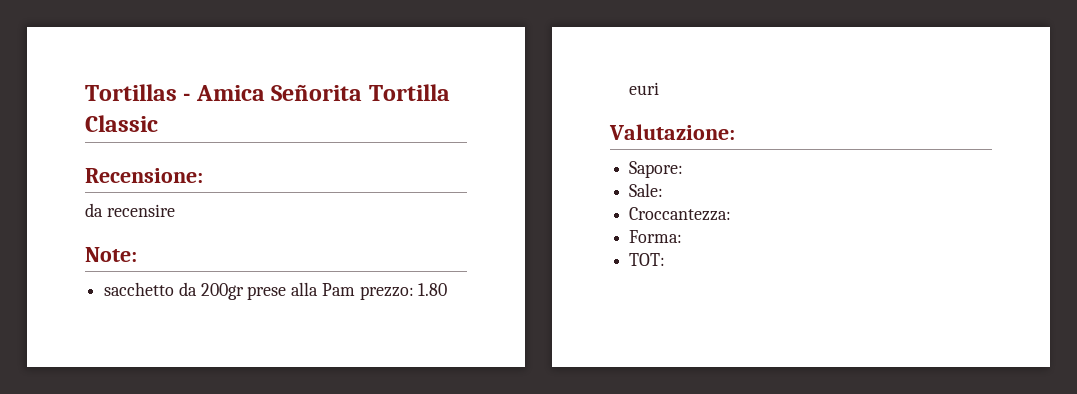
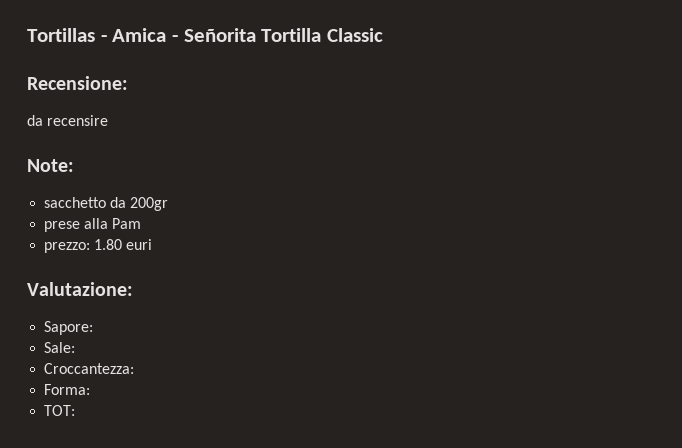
(265, 93) none -> [172,35,179,42] -
(244, 291) none -> (169, 204) //
(355, 289) none -> (142, 223) //

